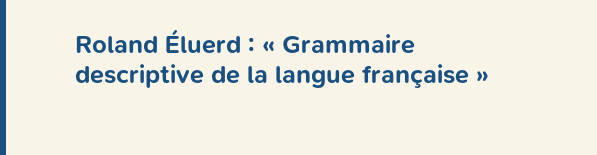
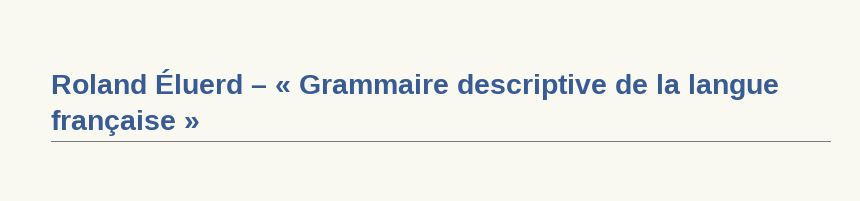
[248,37,255,53] : -> [251,85,267,94] –

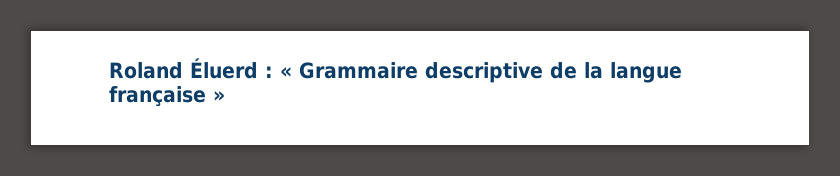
[251,85,267,94] – -> [265,66,273,78] :

